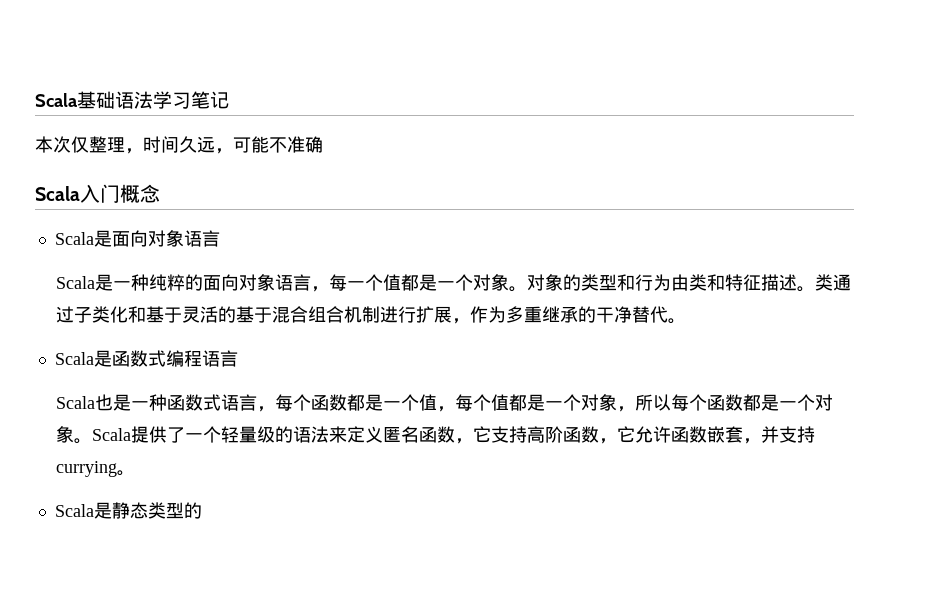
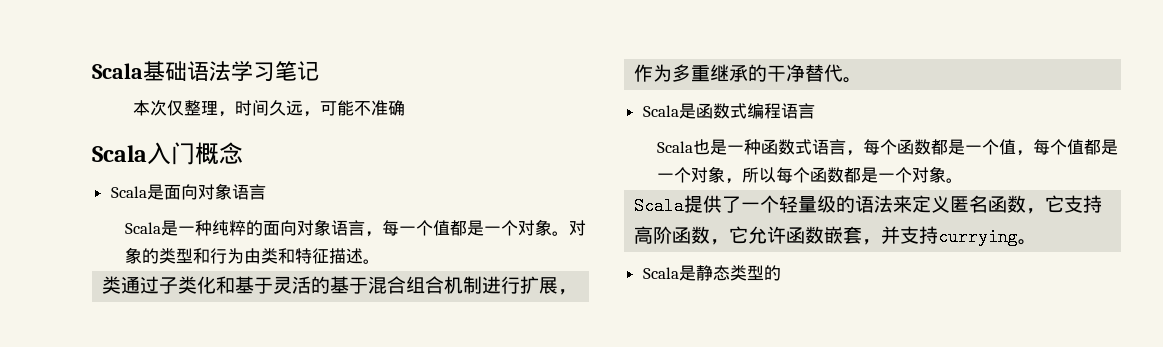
(815, 289) none -> (381, 261) //
(92, 441) none -> (964, 180) //

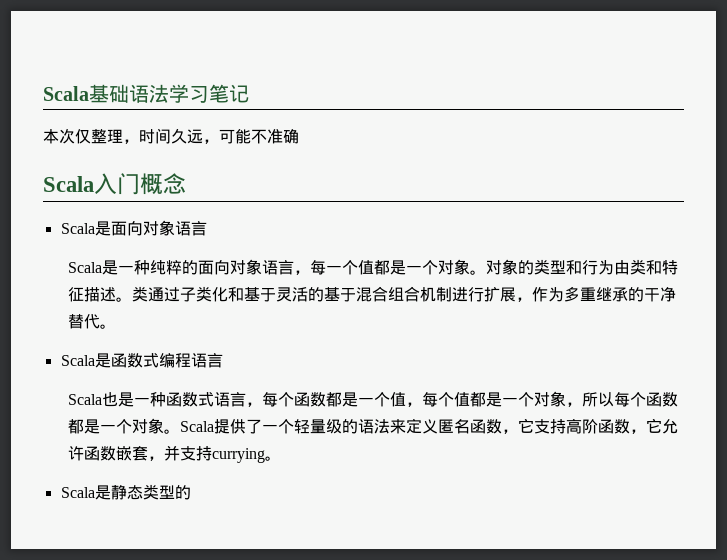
(381, 261) // -> (132, 299) none
(964, 180) // -> (180, 431) none

